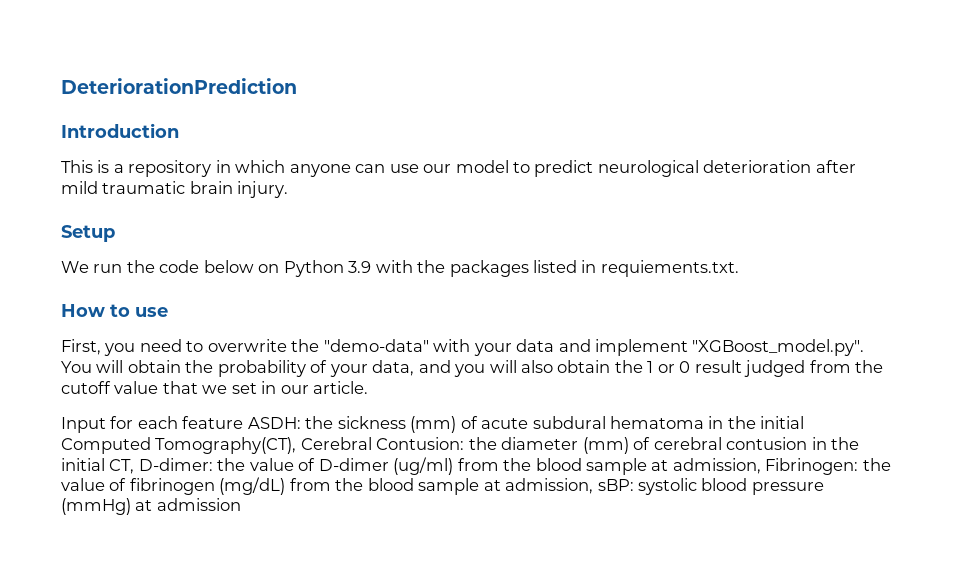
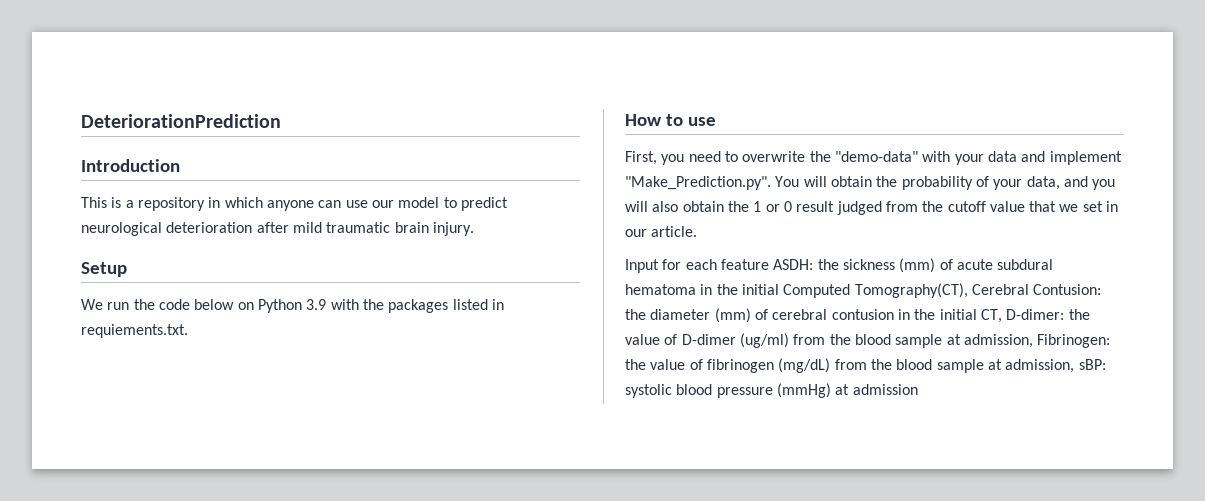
[692,339,865,356] "XGBoost_model.py". -> [625,176,771,190] "Make_Prediction.py".

